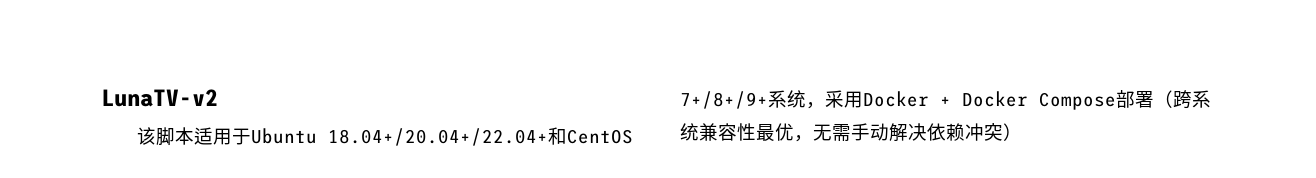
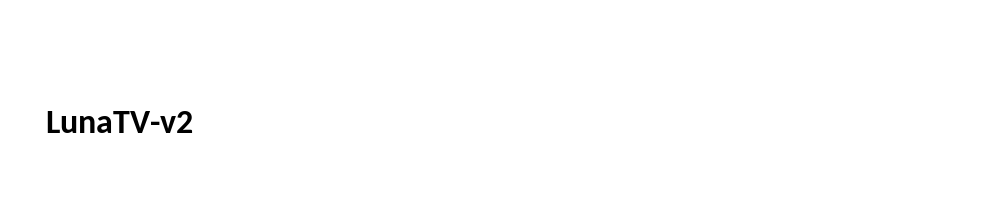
[136,127,633,146] [680,90,1211,110] [680,123,1022,142] // 该脚本适用于Ubuntu 18.04+/20.04+/22.04+和CentOS 7+/8+/9+系统，采用Docker + Docker Compose部署（跨系统兼容性最优，无需手动解决依赖冲突） -> (193, 122) none

